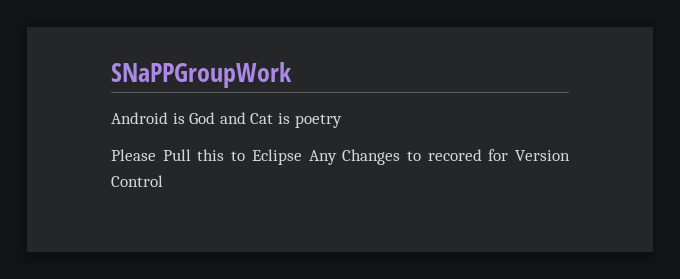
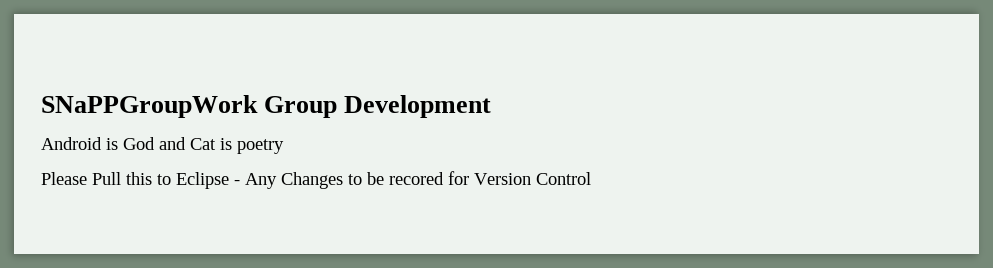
(292, 75) none -> [264,95,492,118] Group Development
(302, 157) none -> [234,180,240,185] -
(421, 156) none -> [367,172,384,185] be

